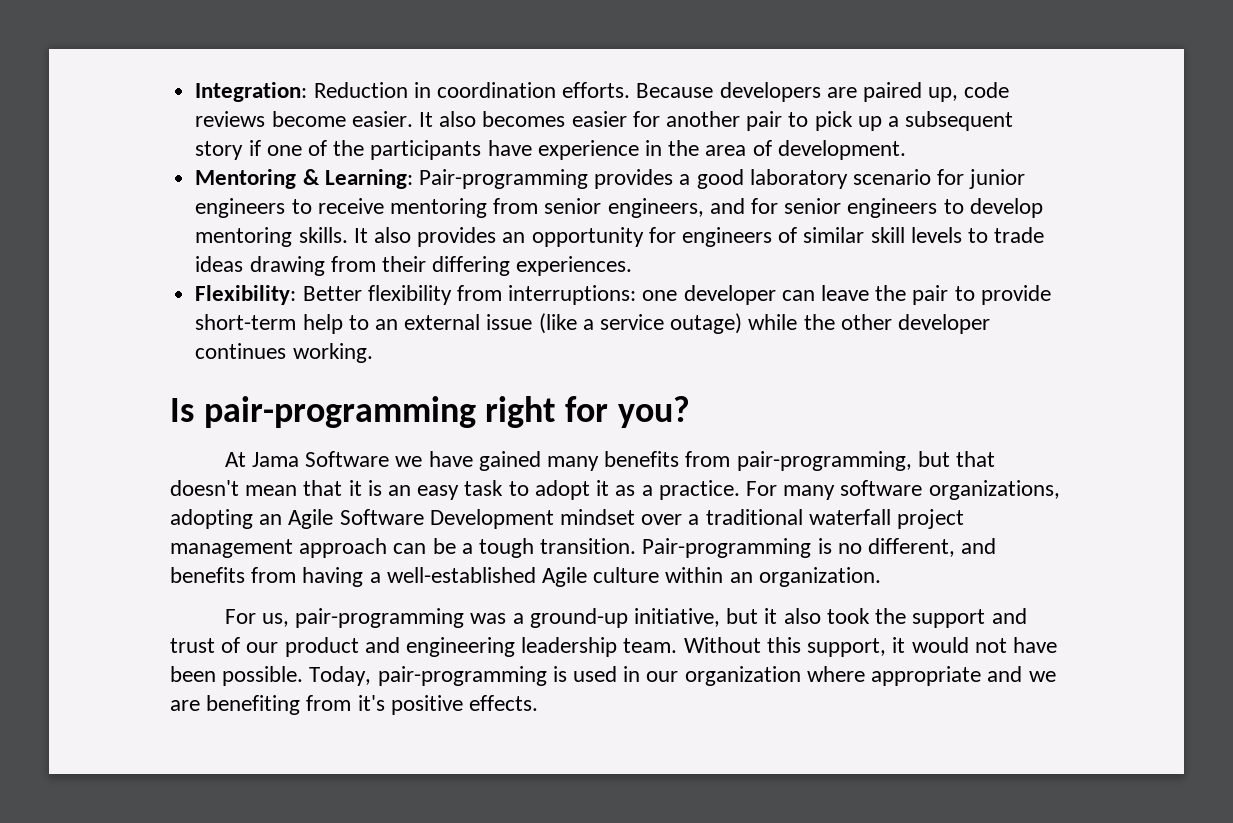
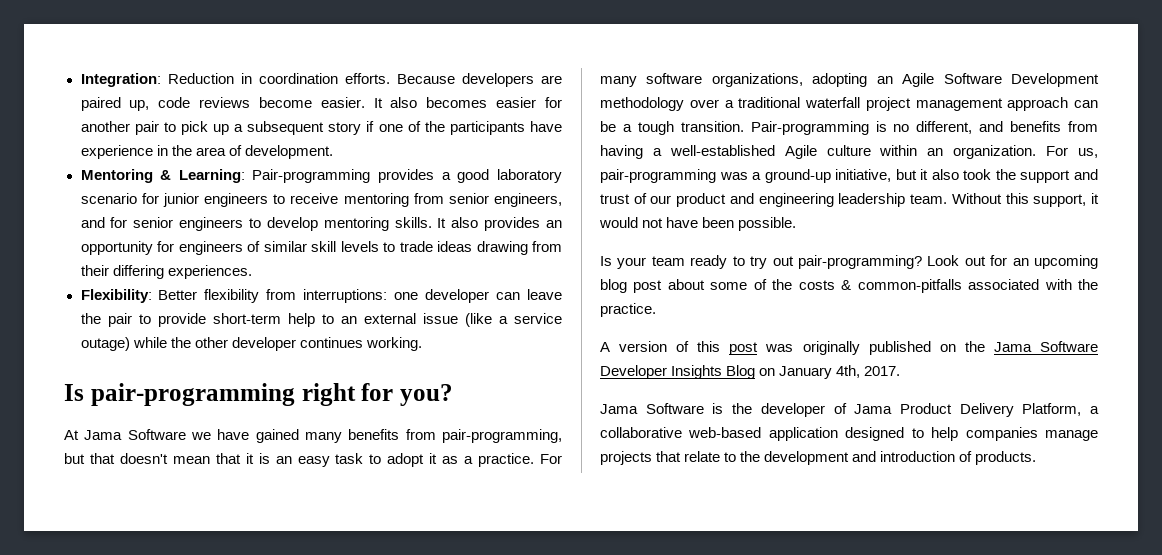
[560,509,636,525] mindset -> [600,97,684,111] methodology
(881, 577) // -> (1037, 152) none
[309,666,1056,686] [170,695,539,715] Today, pair-programming is used in our organization where appropriate and we are benefiting from it's positive effects. -> [600,255,1098,269] [600,279,1098,293] [600,303,656,317] [600,341,1098,355] [600,365,901,379] [600,403,1099,417] [600,427,1098,441] [600,451,1037,465] // Is your team ready to try out pair-programming? Look out for an upcoming blog post about some of the costs & common-pitfalls associated with the practice. // A version of this post was originally published on the Jama Software Developer Insights Blog on January 4th, 2017. // Jama Software is the developer of Jama Product Delivery Platform, a collaborative web-based application designed to help companies manage projects that relate to the development and introduction of products.

